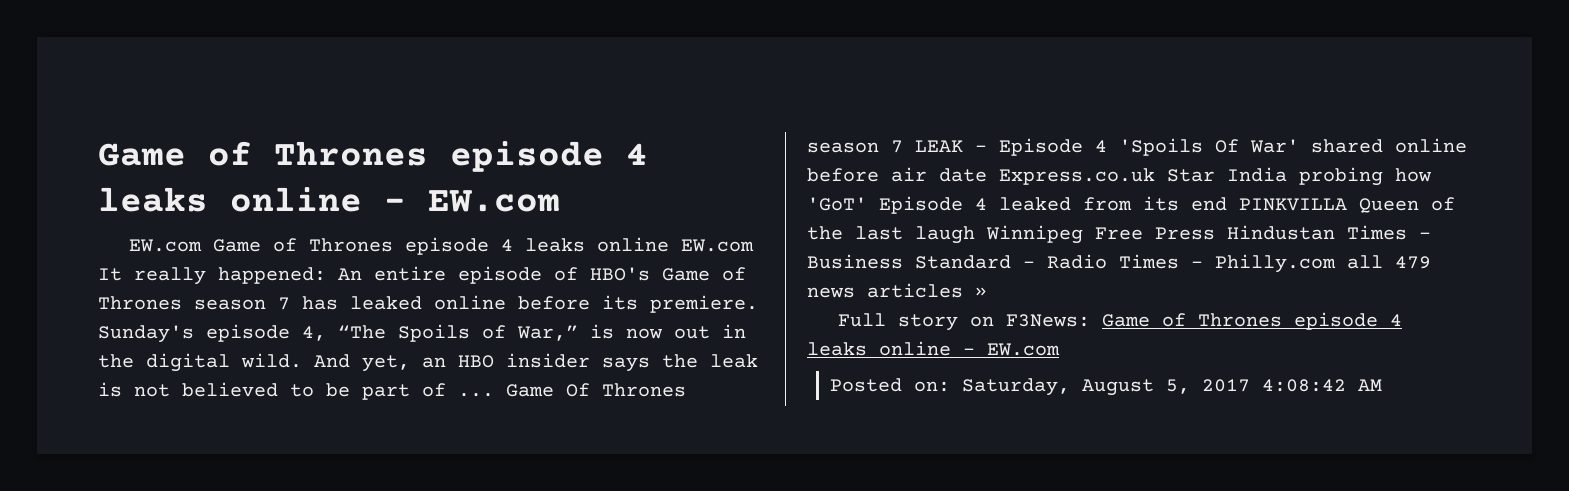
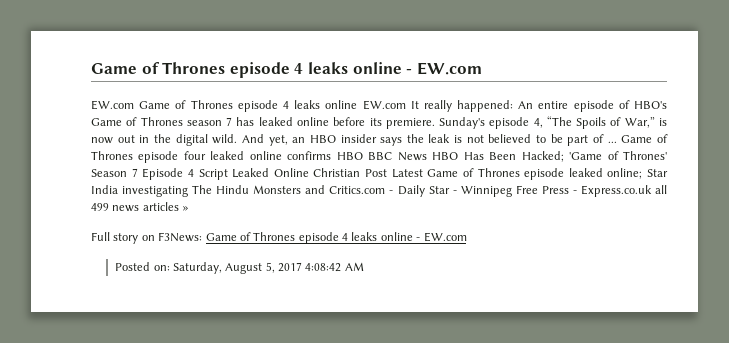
[566,383,686,397] [807,138,1467,156] [807,167,1432,186] [807,196,1455,214] [807,225,1431,244] [807,254,1431,273] Of Thrones season 7 LEAK - Episode 4 'Spoils Of War' shared online before air date Express.co.uk Star India probing how 'GoT' Episode 4 leaked from its end PINKVILLA Queen of the last laugh Winnipeg Free Press Hindustan Times - Business Standard - Radio Times - Philly.com all 479 -> [657,134,669,143] [91,151,667,163] [91,168,668,180] [91,185,667,197] [91,203,109,211] of Thrones episode four leaked online confirms HBO BBC News HBO Has Been Hacked; 'Game of Thrones' Season 7 Episode 4 Script Leaked Online Christian Post Latest Game of Thrones episode leaked online; Star India investigating The Hindu Monsters and Critics.com - Daily Star - Winnipeg Free Press - Express.co.uk all 499

